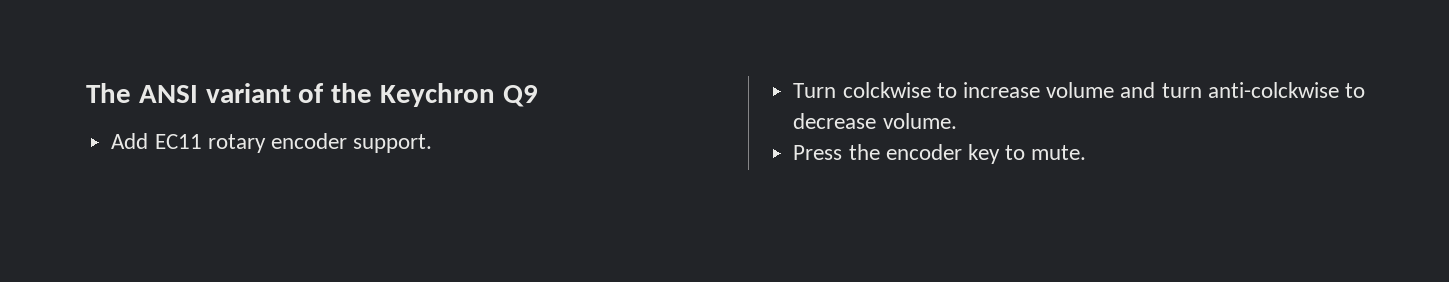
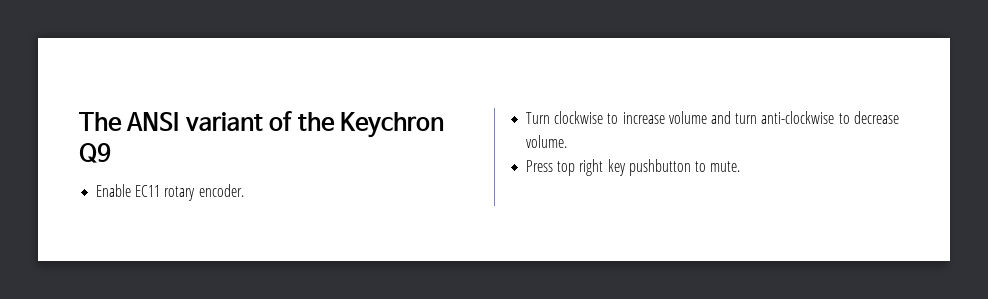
[111,133,149,149] Add -> [96,184,132,197] Enable
[270,133,433,153] encoder support. -> [198,184,244,197] encoder.
[842,82,931,98] colckwise -> [554,111,604,124] clockwise
[1207,82,1339,98] anti-colckwise -> [761,111,835,124] anti-clockwise
[848,144,1000,164] the encoder key -> [557,159,691,176] top right key pushbutton

